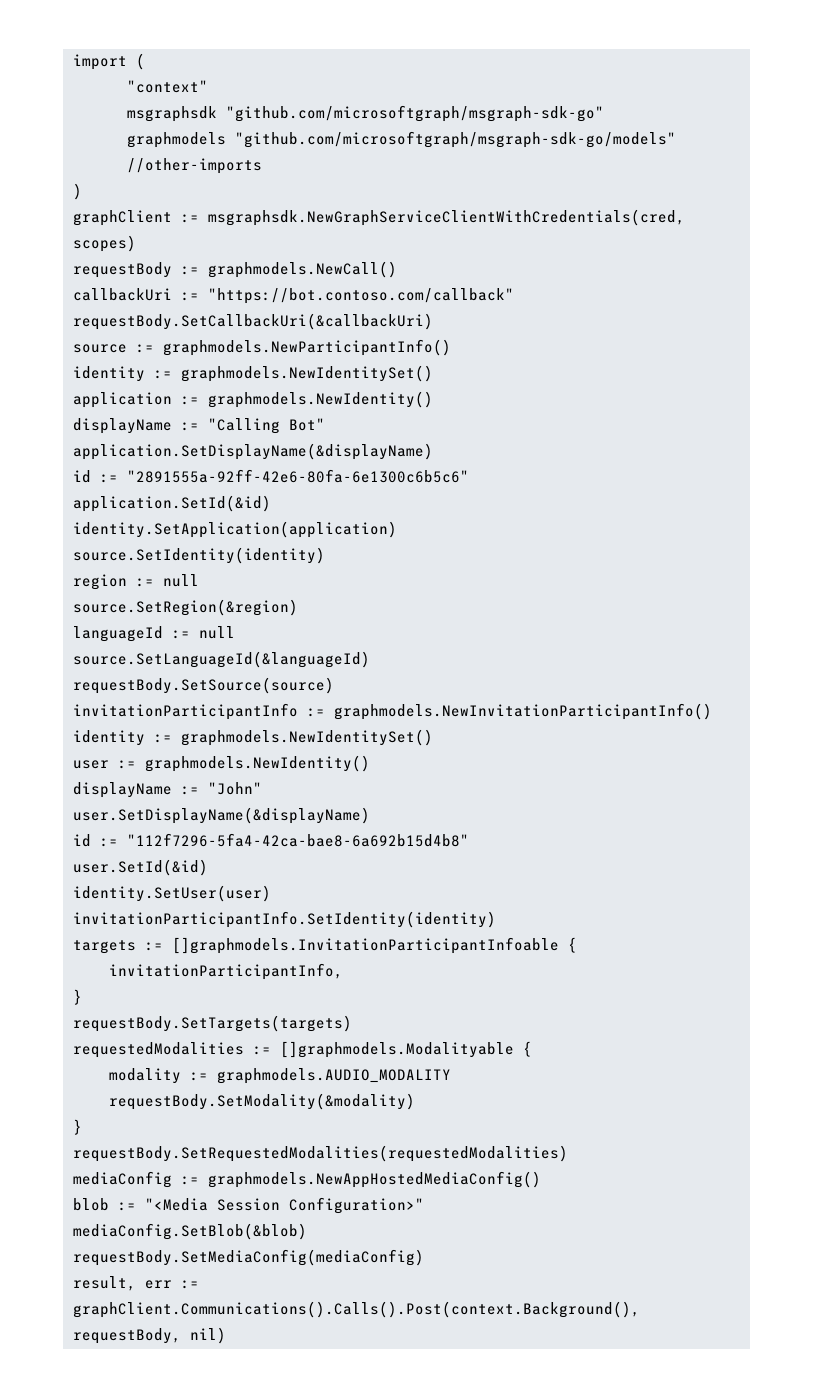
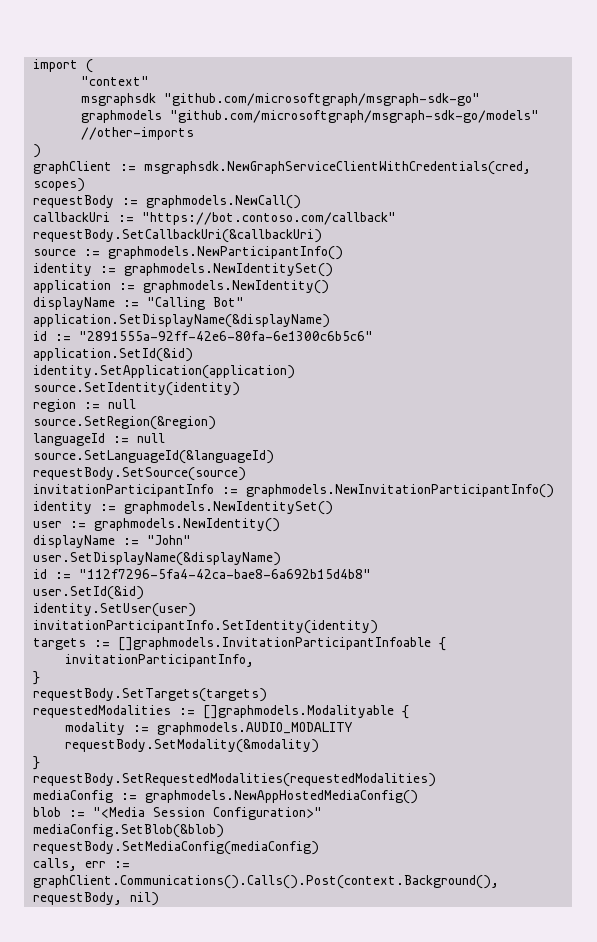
[72,1276,136,1291] result, -> [32,858,77,871] calls,

